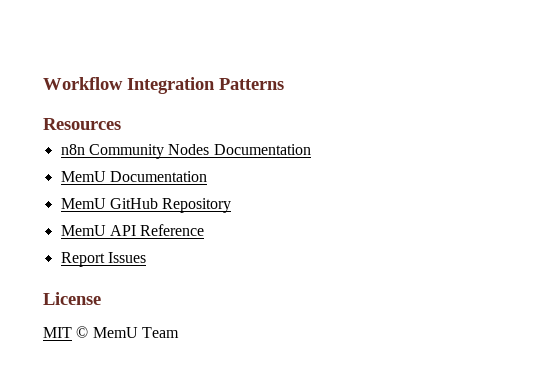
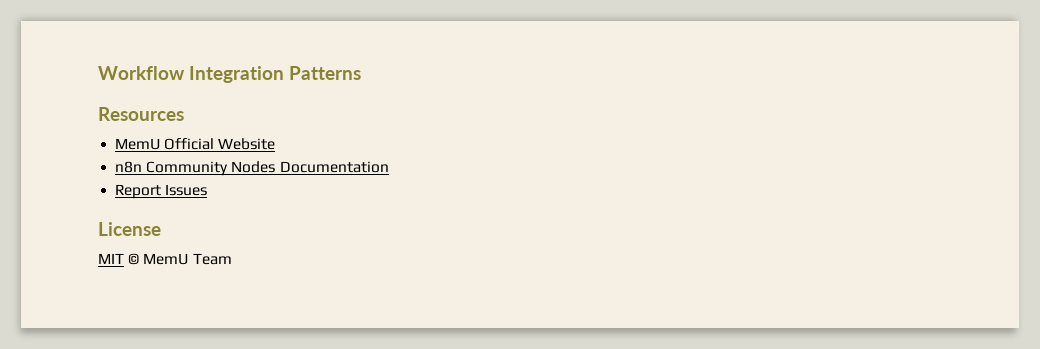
(121, 124) none -> [115,138,276,150] // MemU Official Website
[60,171,207,182] [60,198,232,213] [60,224,205,236] // MemU Documentation // MemU GitHub Repository // MemU API Reference -> (389, 167) none

